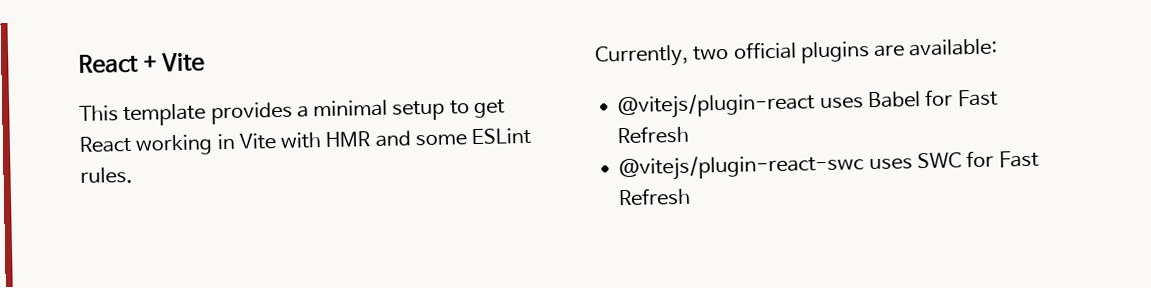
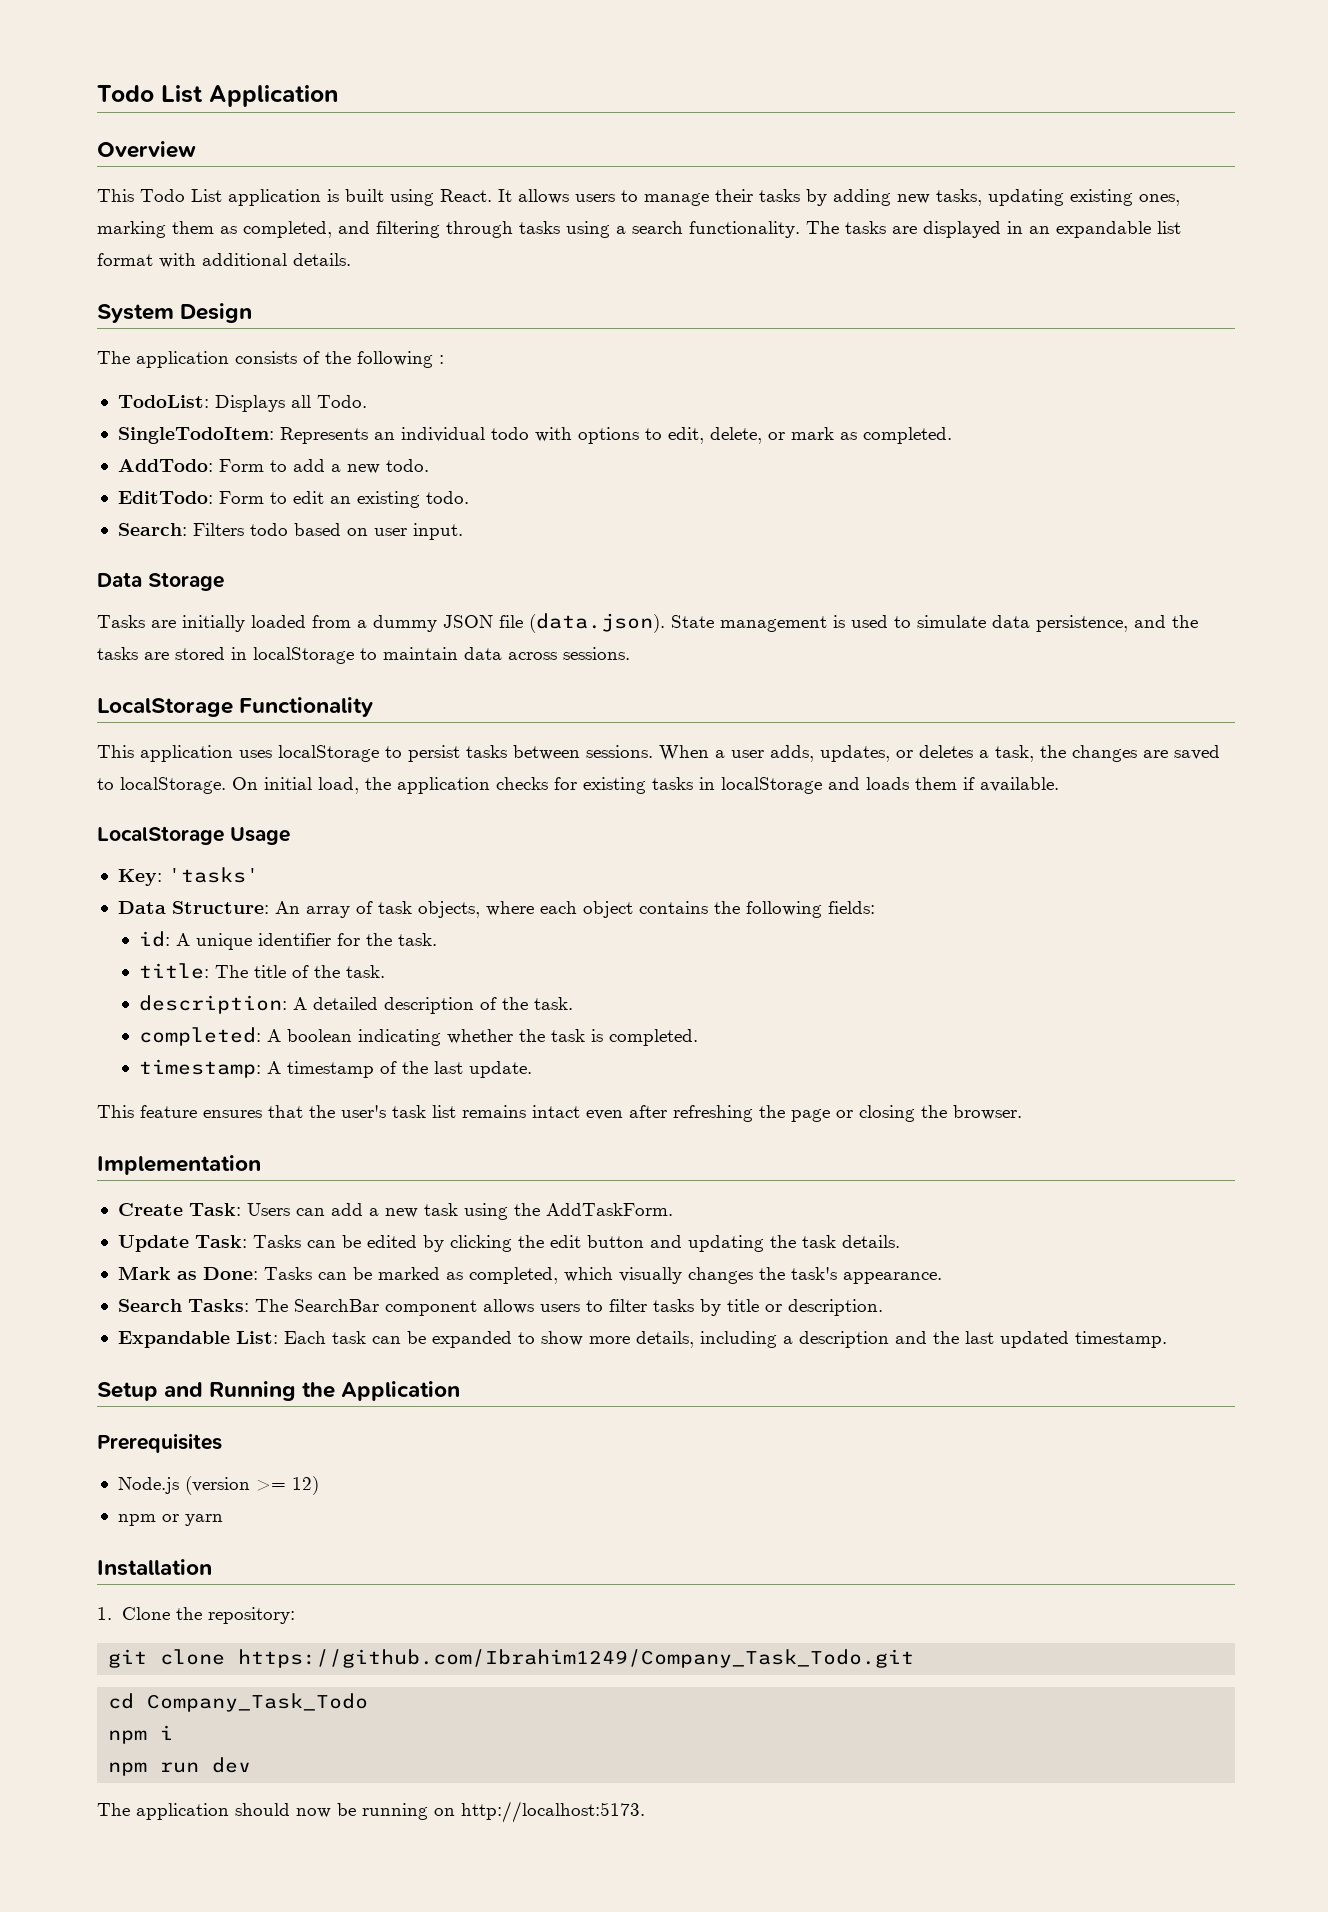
[78,52,206,74] [79,99,505,127] [79,127,532,156] [80,166,133,184] [595,38,999,68] [617,89,998,120] [617,125,690,145] [618,150,1039,182] [618,187,692,207] React + Vite // This template provides a minimal setup to get React working in Vite with HMR and some ESLint rules. // Currently, two official plugins are available: // @vitejs/plugin-react uses Babel for Fast Refresh // @vitejs/plugin-react-swc uses SWC for Fast Refresh -> [97,85,338,107] [97,141,196,158] [97,189,1180,206] [97,221,1181,238] [97,253,351,268] [97,303,253,323] [97,351,444,368] [117,395,367,412] [117,427,952,444] [117,459,429,474] [117,491,469,508] [117,523,463,540] [97,572,224,591] [97,613,1198,633] [97,647,630,664] [97,697,374,717] [97,745,1220,762] [97,777,1059,794] [97,826,290,845] [117,867,259,886] [117,901,875,918] [139,931,438,950] [139,963,386,979] [139,995,574,1014] [139,1027,699,1046] [139,1059,533,1078] [97,1105,1022,1122] [97,1155,261,1175] [117,1203,673,1220] [117,1235,900,1252] [117,1266,942,1284] [117,1299,883,1316] [117,1331,1167,1348] [97,1381,461,1401] [97,1433,222,1453] [117,1476,319,1495] [117,1514,223,1526] [97,1559,212,1576] [97,1607,295,1624] [108,1649,915,1668] [108,1693,369,1712] [108,1725,174,1744] [108,1757,252,1776] [97,1801,645,1823] Todo List Application // Overview // This Todo List application is built using React. It allows users to manage their tasks by adding new tasks, updating existing ones, marking them as completed, and filtering through tasks using a search functionality. The tasks are displayed in an expandable list format with additional details. // System Design // The application consists of the following : // TodoList: Displays all Todo. // SingleTodoItem: Represents an individual todo with options to edit, delete, or mark as completed. // AddTodo: Form to add a new todo. // EditTodo: Form to edit an existing todo. // Search: Filters todo based on user input. // Data Storage // Tasks are initially loaded from a dummy JSON file (data.json). State management is used to simulate data persistence, and the tasks are stored in localStorage to maintain data across sessions. // LocalStorage Functionality // This application uses localStorage to persist tasks between sessions. When a user adds, updates, or deletes a task, the changes are saved to localStorage. On initial load, the application checks for existing tasks in localStorage and loads them if available. // LocalStorage Usage // Key: 'tasks' // Data Structure: An array of task objects, where each object contains the following fields: // id: A unique identifier for the task. // title: The title of the task. // description: A detailed description of the task. // completed: A boolean indicating whether the task is completed. // timestamp: A timestamp of the last update. // This feature ensures that the user's task list remains intact even after refreshing the page or closing the browser. // Implementation // Create Task: Users can add a new task using the AddTaskForm. // Update Task: Tasks can be edited by clicking the edit button and updating the task details. // Mark as Done: Tasks can be marked as completed, which visually changes the task's appearance. // Search Tasks: The SearchBar component allows users to filter tasks by title or description. // Expandable List: Each task can be expanded to show more details, including a description and the last updated timestamp. // Setup and Running the Application // Prerequisites // Node.js (version >= 12) // npm or yarn // Installation // 1. Clone the repository: // git clone https://github.com/Ibrahim1249/Company_Task_Todo.git // cd Company_Task_Todo // npm i // npm run dev // The application should now be running on http://localhost:5173.

